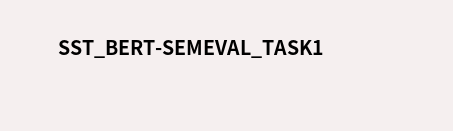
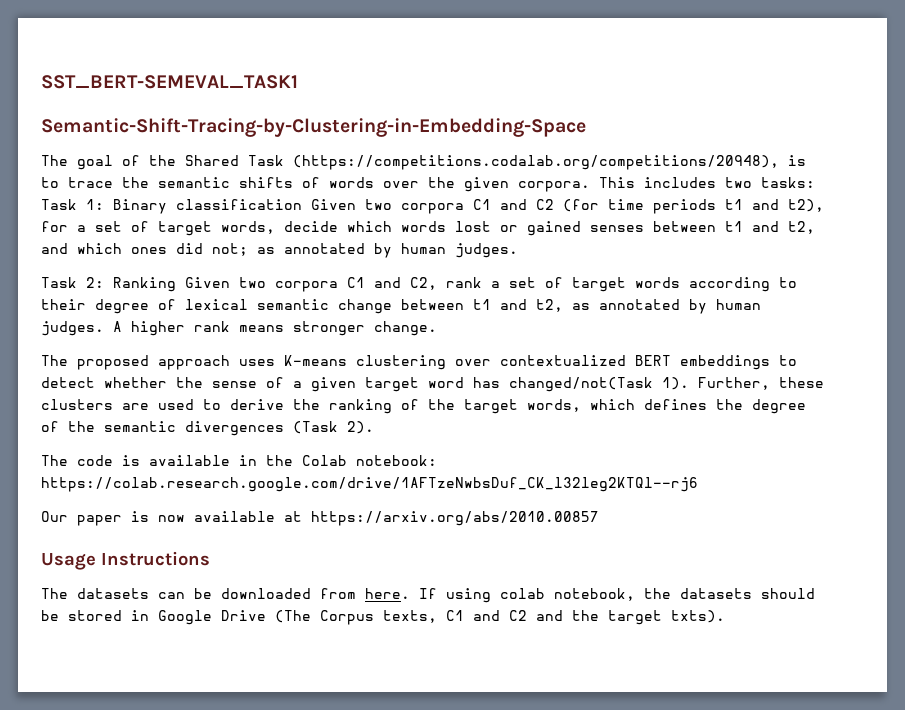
(324, 49) none -> [41,118,586,137] [41,155,806,170] [41,177,815,192] [41,199,824,214] [41,221,815,236] [41,243,518,258] [41,277,797,292] [41,299,761,314] [41,321,437,336] [41,355,797,370] [41,377,824,392] [41,399,806,414] [41,421,374,436] [41,455,437,466] [41,477,698,492] [41,511,599,526] [41,551,210,570] [41,588,815,603] [41,610,725,625] // Semantic-Shift-Tracing-by-Clustering-in-Embedding-Space // The goal of the Shared Task (https://competitions.codalab.org/competitions/20948), is to trace the semantic shifts of words over the given corpora. This includes two tasks: Task 1: Binary classification Given two corpora C1 and C2 (for time periods t1 and t2), for a set of target words, decide which words lost or gained senses between t1 and t2, and which ones did not; as annotated by human judges. // Task 2: Ranking Given two corpora C1 and C2, rank a set of target words according to their degree of lexical semantic change between t1 and t2, as annotated by human judges. A higher rank means stronger change. // The proposed approach uses K-means clustering over contextualized BERT embeddings to detect whether the sense of a given target word has changed/not(Task 1). Further, these clusters are used to derive the ranking of the target words, which defines the degree of the semantic divergences (Task 2). // The code is available in the Colab notebook: https://colab.research.google.com/drive/1AFTzeNwbsDuf_CK_l32leg2KTQl--rj6 // Our paper is now available at https://arxiv.org/abs/2010.00857 // Usage Instructions // The datasets can be downloaded from here. If using colab notebook, the datasets should be stored in Google Drive (The Corpus texts, C1 and C2 and the target txts).

